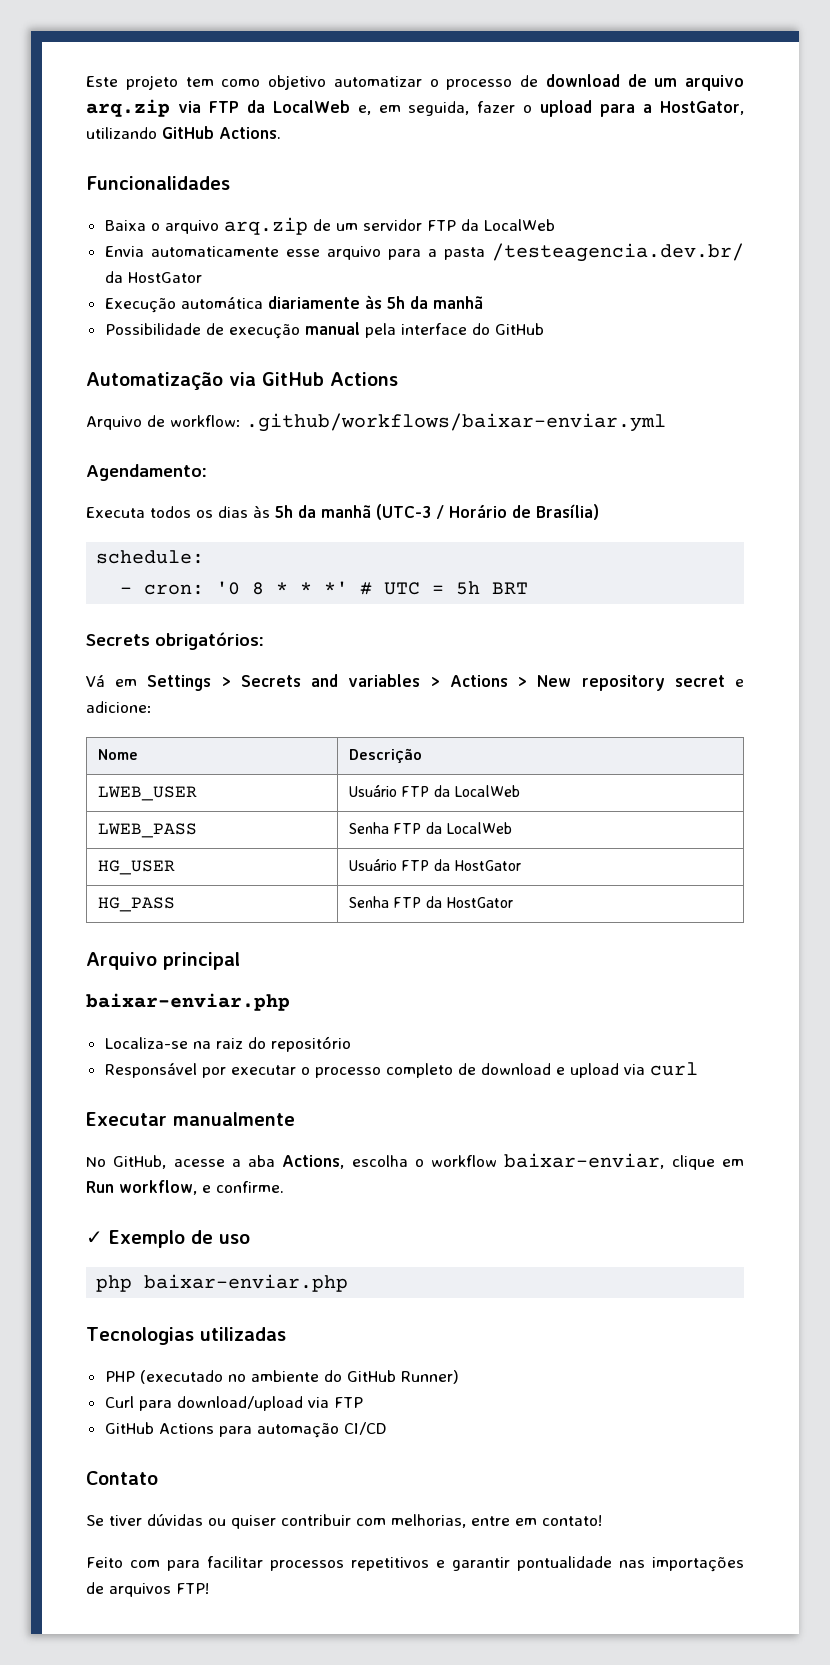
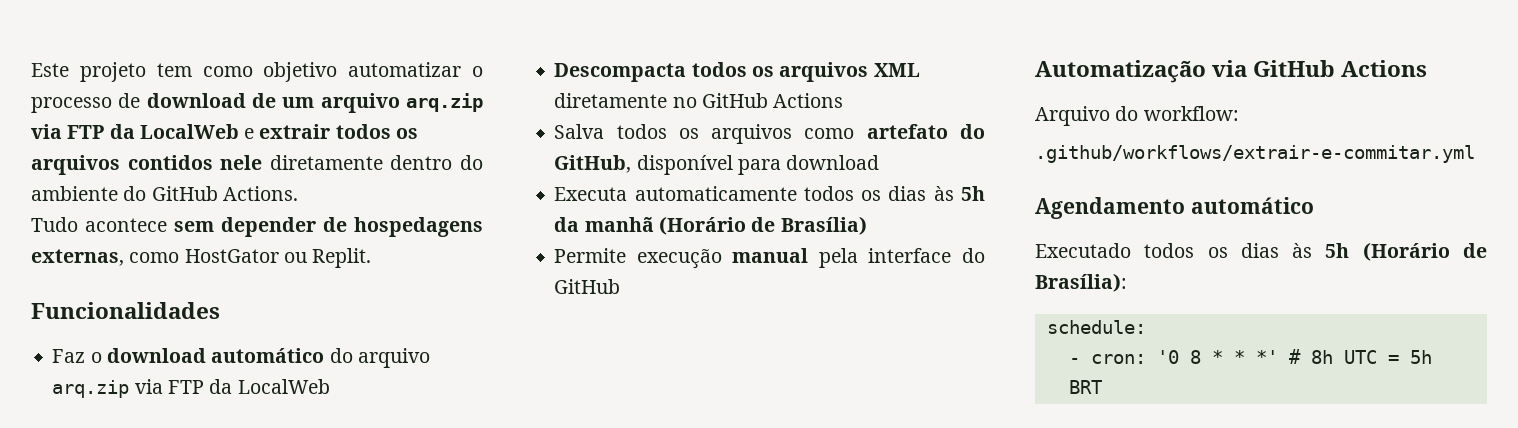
[357,100,744,117] [86,126,281,139] [86,176,230,190] [104,217,555,235] [104,243,744,262] [104,271,202,283] [104,295,483,313] [104,323,224,335] e, em seguida, fazer o upload para a HostGator, utilizando GitHub Actions. // Funcionalidades // Baixa o arquivo arq.zip de um servidor FTP da LocalWeb // Envia automaticamente esse arquivo para a pasta /testeagencia.dev.br/ da HostGator // Execução automática diariamente às 5h da manhã // Possibilidade de -> [244,124,418,139] [31,155,484,175] [31,186,298,201] [31,217,483,237] [31,248,372,268] [31,302,220,319] [52,348,430,368] [52,379,330,398] [554,62,920,82] [554,93,844,108] [554,124,985,144] [554,155,880,175] [554,186,985,201] [554,216,867,235] [554,248,627,263] e extrair todos os arquivos contidos nele diretamente dentro do ambiente do GitHub Actions. // Tudo acontece sem depender de hospedagens externas, como HostGator ou Replit. // Funcionalidades // Faz o download automático do arquivo arq.zip via FTP da LocalWeb // Descompacta todos os arquivos XML diretamente no GitHub Actions // Salva todos os arquivos como artefato do GitHub, disponível para download // Executa automaticamente todos os dias às 5h da manhã (Horário de Brasília) // Permite
[147,415,165,427] de -> [1115,106,1139,121] do
[246,413,666,432] [86,464,207,481] [86,504,599,520] .github/workflows/baixar-enviar.yml // Agendamento: // Executa todos os dias às 5h da manhã (UTC-3 / Horário de Brasília) -> [1035,145,1475,163] [1035,197,1314,219] [1035,242,1487,261] [1035,273,1127,292] // .github/workflows/extrair-e-commitar.yml // Agendamento automático // Executado todos os dias às 5h (Horário de Brasília):
(373, 588) none -> [1310,350,1333,364] 8h
[86,632,264,650] [86,674,744,691] [86,701,152,713] [98,749,139,760] [349,748,423,763] [98,786,198,801] [349,785,520,797] [98,823,198,838] [349,822,512,834] [98,860,176,875] [349,859,521,871] [98,897,176,912] [349,896,513,908] [86,952,240,970] [86,993,290,1011] [104,1036,351,1052] [104,1062,698,1078] [86,1112,295,1126] [86,1153,744,1170] [86,1180,284,1195] [86,1230,250,1248] [96,1274,349,1292] [86,1327,286,1345] [104,1370,459,1384] [104,1396,363,1411] [104,1422,387,1438] [86,1471,158,1485] [86,1514,602,1529] [86,1556,744,1572] [86,1582,209,1597] // Secrets obrigatórios: // Vá em Settings > Secrets and variables > Actions > New repository secret e adicione: // Nome | Descrição // LWEB_USER | Usuário FTP da LocalWeb // LWEB_PASS | Senha FTP da LocalWeb // HG_USER | Usuário FTP da HostGator // HG_PASS | Senha FTP da HostGator // Arquivo principal // baixar-enviar.php // Localiza-se na raiz do repositório // Responsável por executar o processo completo de download e upload via curl // Executar manualmente // No GitHub, acesse a aba Actions, escolha o workflow baixar-enviar, clique em Run workflow, e confirme. // ✓ Exemplo de uso // php baixar-enviar.php // Tecnologias utilizadas // PHP (executado no ambiente do GitHub Runner) // Curl para download/upload via FTP // GitHub Actions para automação CI/CD // Contato // Se tiver dúvidas ou quiser contribuir com melhorias, entre em contato! // Feito com para facilitar processos repetitivos e garantir pontualidade nas importações de arquivos FTP! -> (1102, 387) none

